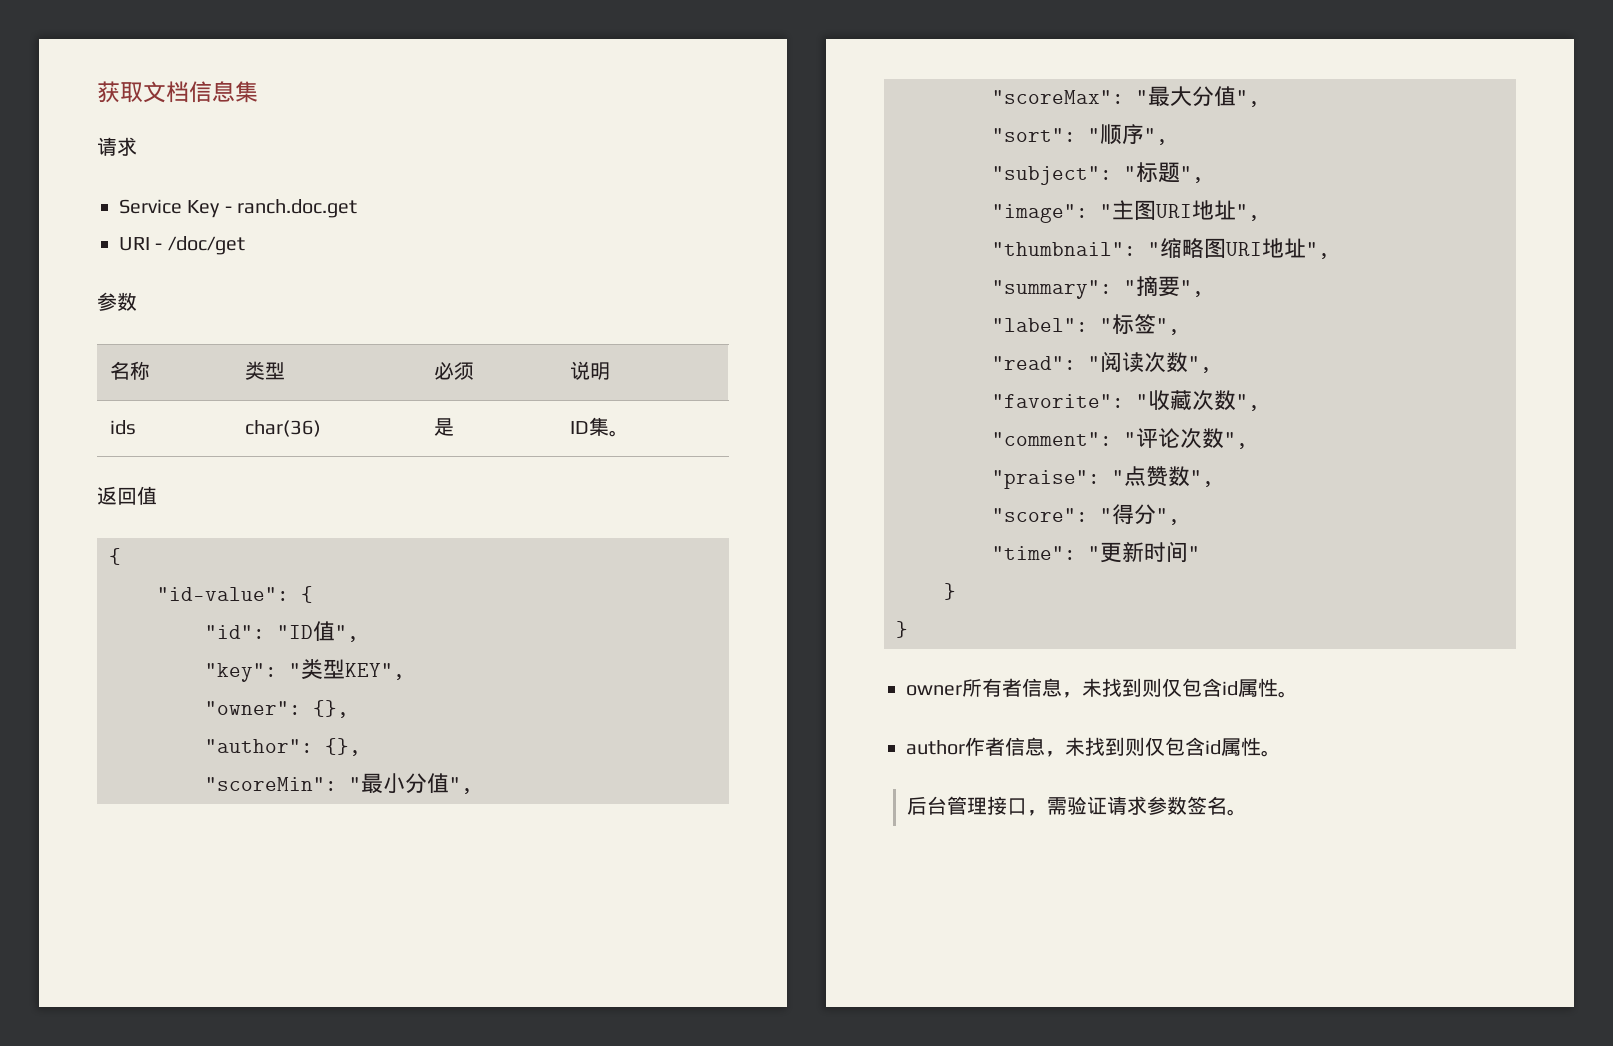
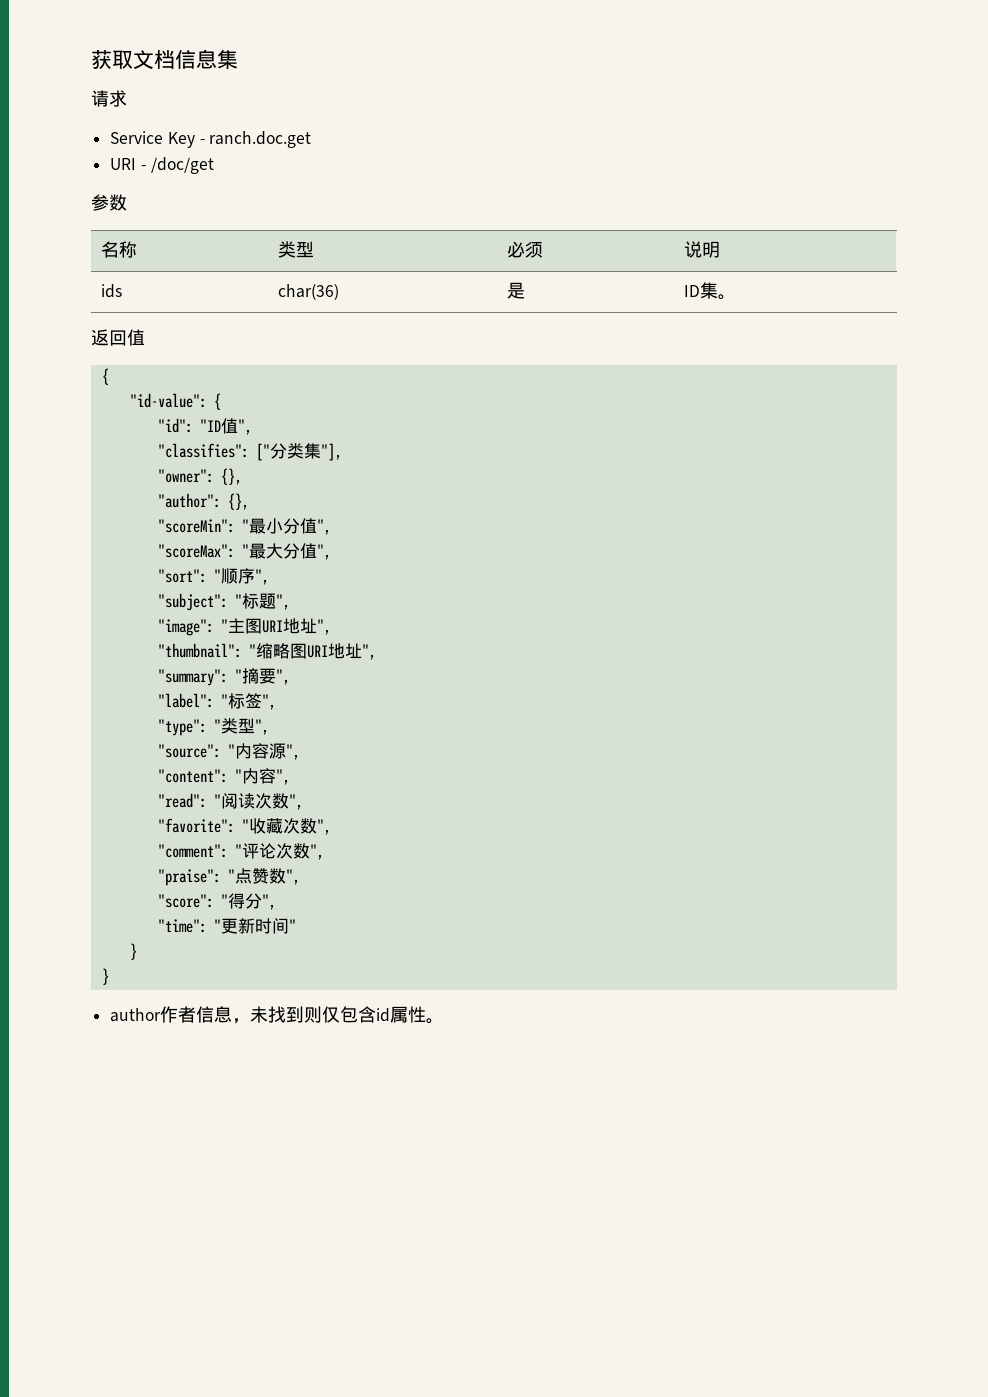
[205,659,405,682] "key": "类型KEY", -> [157,443,342,461] "classifies": ["分类集"],
(1180, 326) none -> [157,718,269,736] [157,743,300,760] [157,768,290,785] // "type": "类型", // "source": "内容源", // "content": "内容",
[906,678,1298,698] // owner所有者信息，未找到则仅包含id属性。 -> (109, 976) none
[906,796,1247,816] // 后台管理接口，需验证请求参数签名。 -> (445, 1021) none

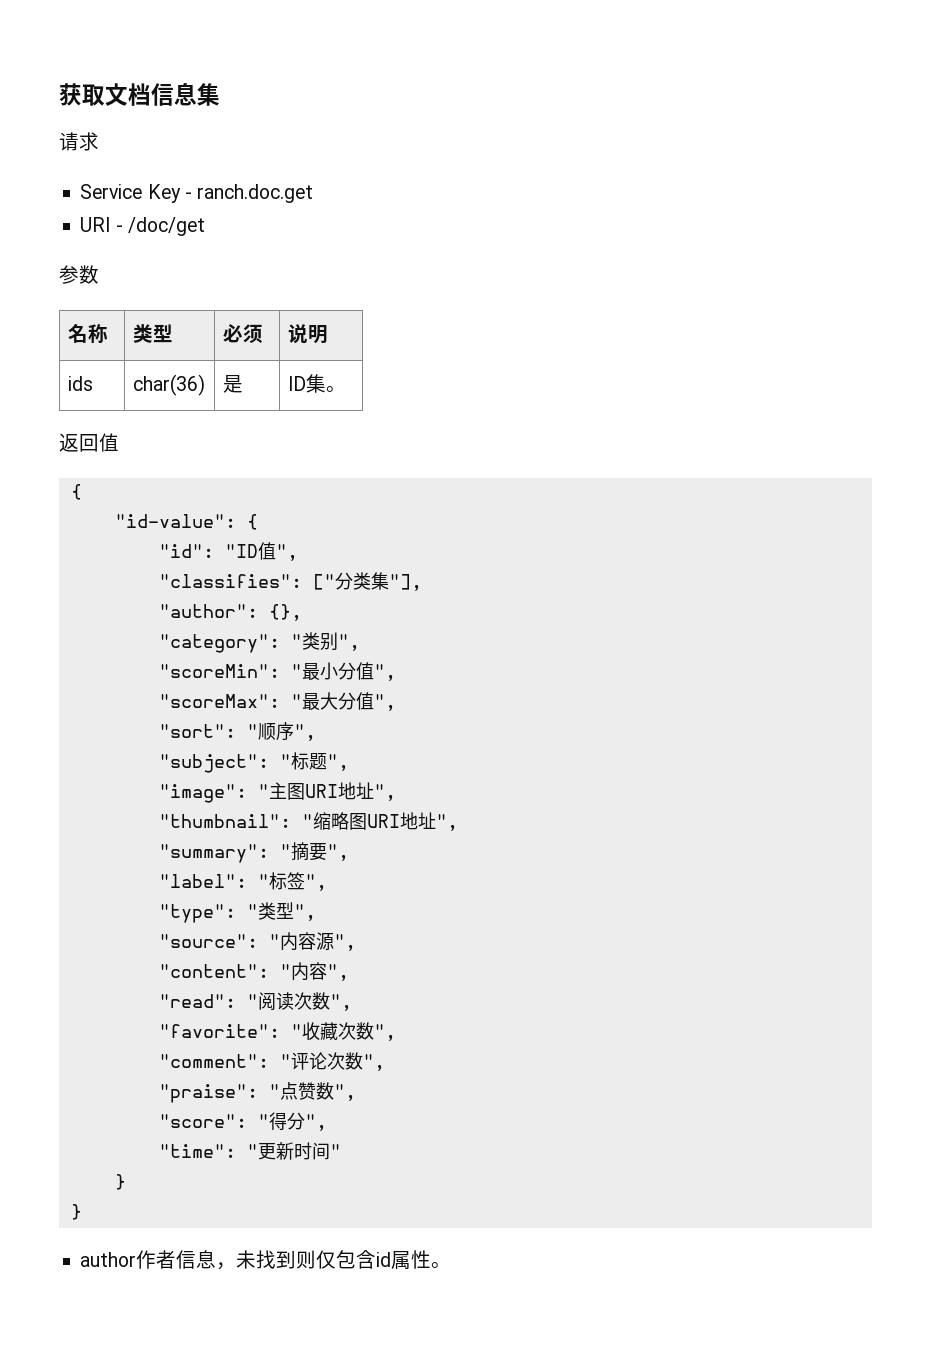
[157,468,242,485] [157,493,249,510] "owner": {}, // "author": {}, -> [158,604,302,621] [158,632,360,653] "author": {}, // "category": "类别",

